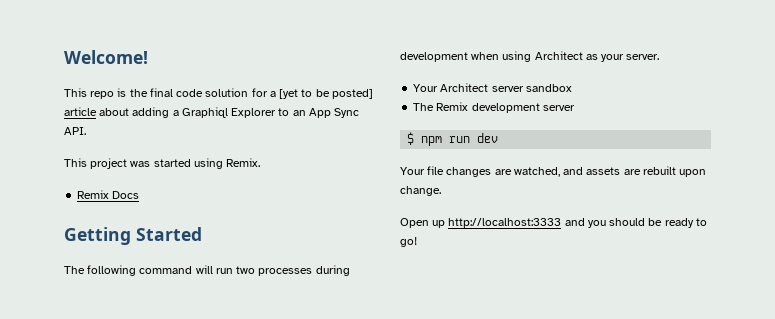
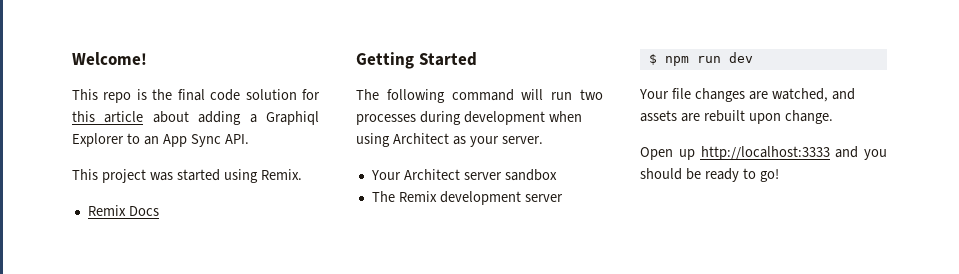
[269,89,373,99] a [yet to be posted] -> [72,111,95,122] this

